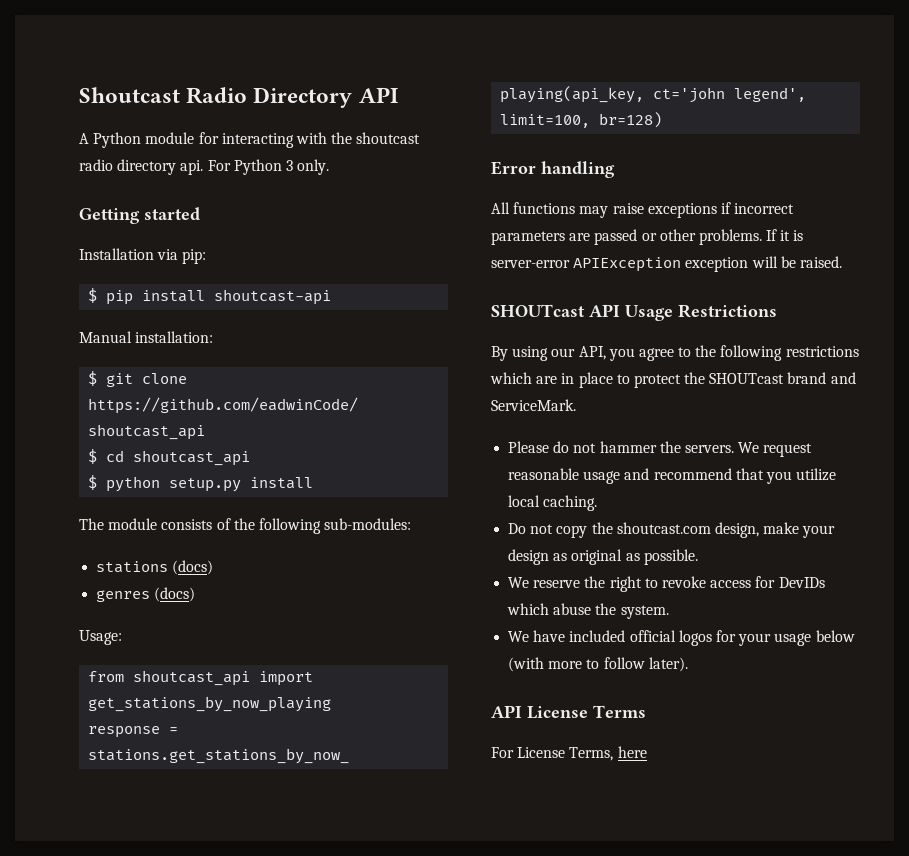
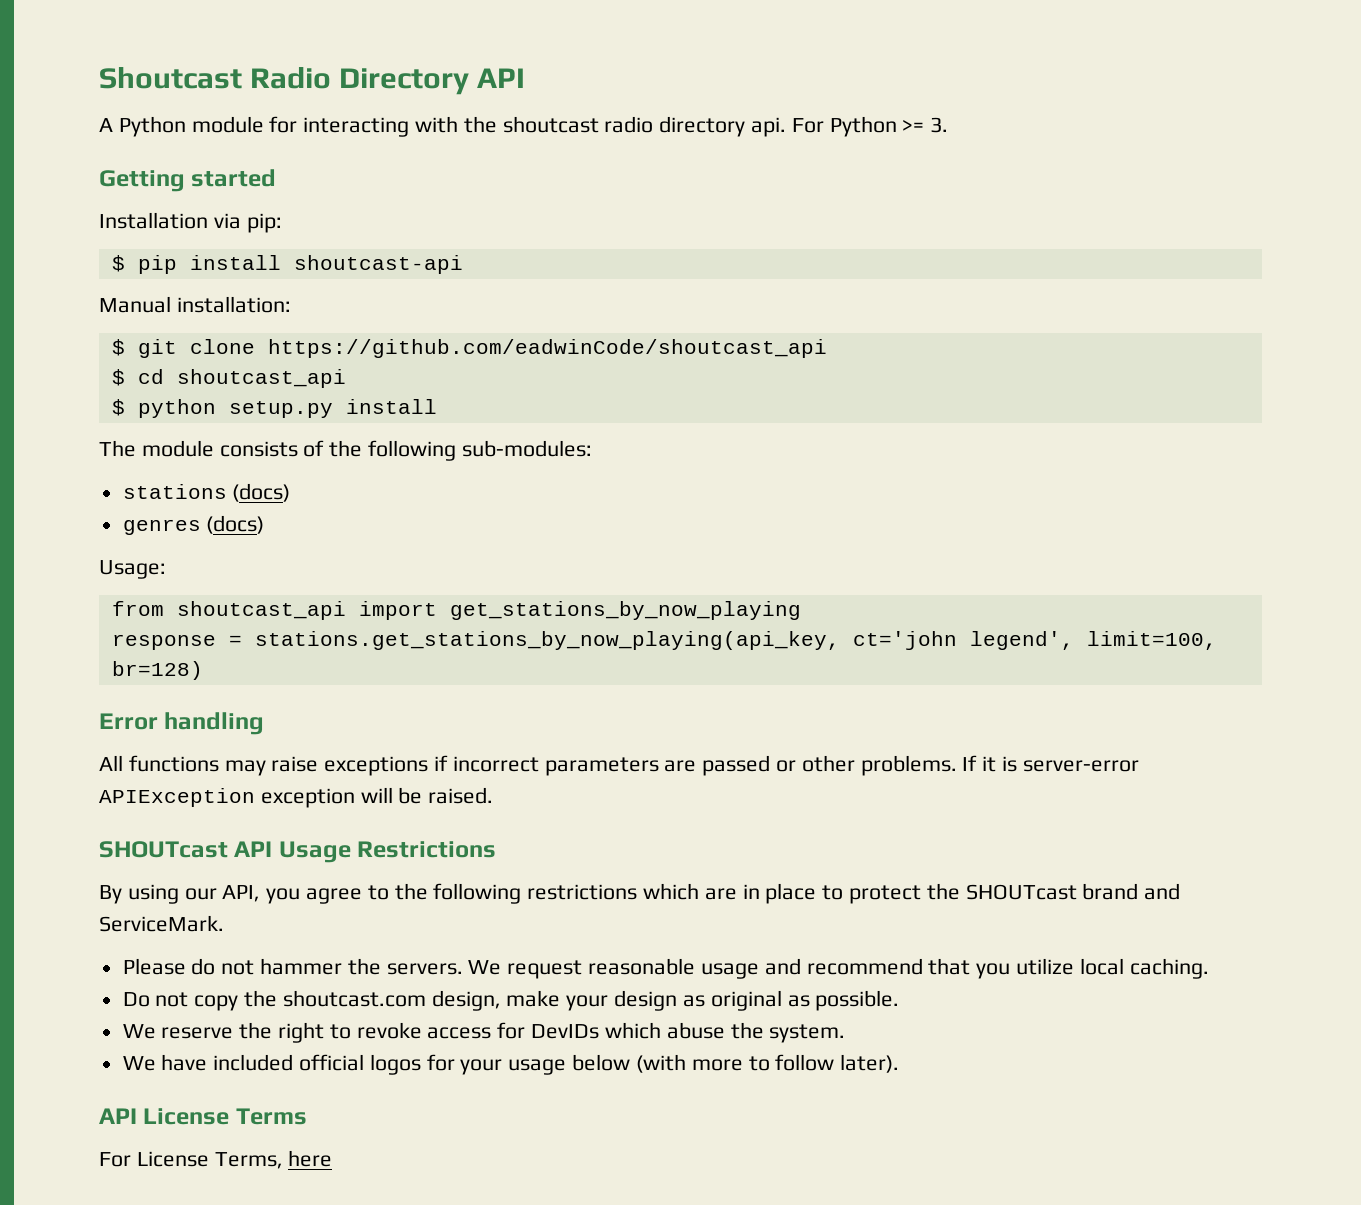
[285,159,330,175] 3 only. -> [902,117,949,133] >= 3.

